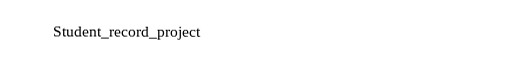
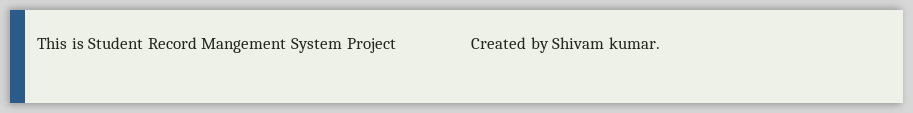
[53,26,202,40] Student_record_project -> [37,37,660,53] This is Student Record Mangement System Project Created by Shivam kumar.

